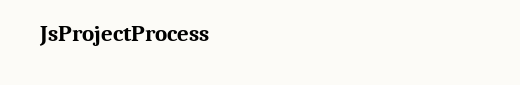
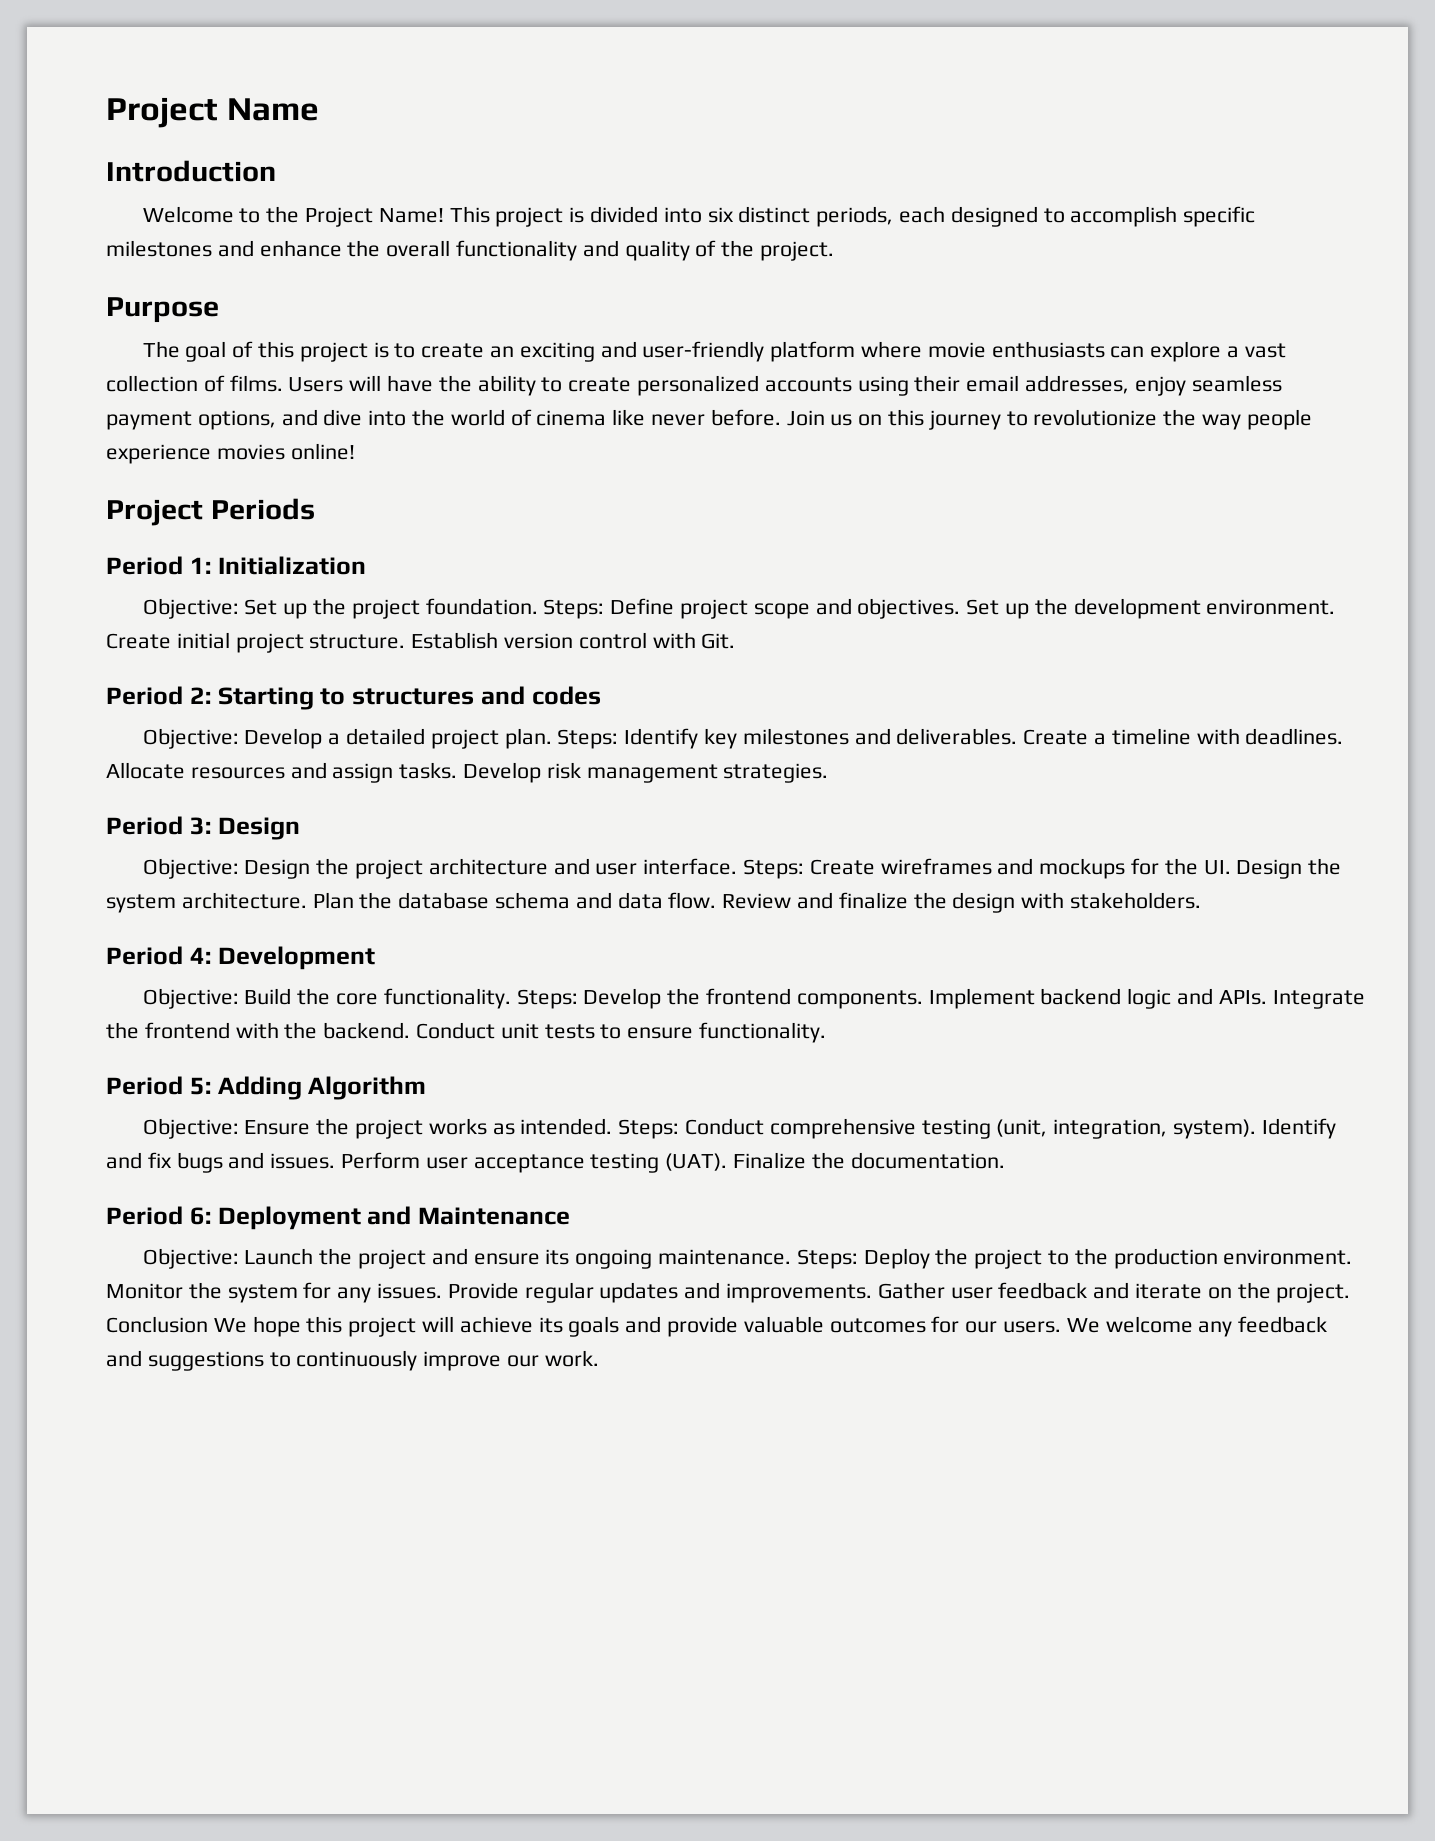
[39,26,209,46] JsProjectProcess -> [106,97,320,128] [106,160,276,182] [142,206,1256,227] [106,240,835,261] [106,297,219,323] [142,341,1286,362] [106,375,1282,396] [106,409,1312,430] [106,443,355,464] [106,498,315,526] [106,556,366,575] [142,598,1336,619] [106,632,736,653] [106,686,601,710] [142,728,1344,749] [106,762,829,783] [106,816,300,840] [142,858,1342,879] [106,892,1202,913] [106,946,375,970] [142,988,1365,1009] [106,1022,827,1043] [106,1076,427,1100] [142,1118,1336,1139] [106,1152,1005,1173] [106,1206,570,1230] [142,1248,1353,1269] [106,1282,1351,1303] [106,1316,1328,1337] [106,1350,599,1371] Project Name // Introduction // Welcome to the Project Name! This project is divided into six distinct periods, each designed to accomplish specific milestones and enhance the overall functionality and quality of the project. // Purpose // The goal of this project is to create an exciting and user-friendly platform where movie enthusiasts can explore a vast collection of films. Users will have the ability to create personalized accounts using their email addresses, enjoy seamless payment options, and dive into the world of cinema like never before. Join us on this journey to revolutionize the way people experience movies online! // Project Periods // Period 1: Initialization // Objective: Set up the project foundation. Steps: Define project scope and objectives. Set up the development environment. Create initial project structure. Establish version control with Git. // Period 2: Starting to structures and codes // Objective: Develop a detailed project plan. Steps: Identify key milestones and deliverables. Create a timeline with deadlines. Allocate resources and assign tasks. Develop risk management strategies. // Period 3: Design // Objective: Design the project architecture and user interface. Steps: Create wireframes and mockups for the UI. Design the system architecture. Plan the database schema and data flow. Review and finalize the design with stakeholders. // Period 4: Development // Objective: Build the core functionality. Steps: Develop the frontend components. Implement backend logic and APIs. Integrate the frontend with the backend. Conduct unit tests to ensure functionality. // Period 5: Adding Algorithm // Objective: Ensure the project works as intended. Steps: Conduct comprehensive testing (unit, integration, system). Identify and fix bugs and issues. Perform user acceptance testing (UAT). Finalize the documentation. // Period 6: Deployment and Maintenance // Objective: Launch the project and ensure its ongoing maintenance. Steps: Deploy the project to the production environment. Monitor the system for any issues. Provide regular updates and improvements. Gather user feedback and iterate on the project. Conclusion We hope this project will achieve its goals and provide valuable outcomes for our users. We welcome any feedback and suggestions to continuously improve our work.

